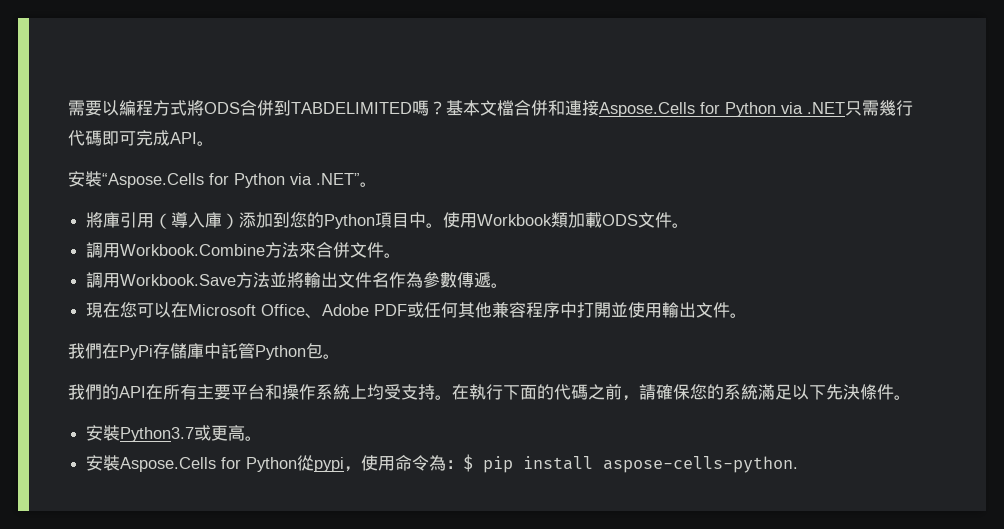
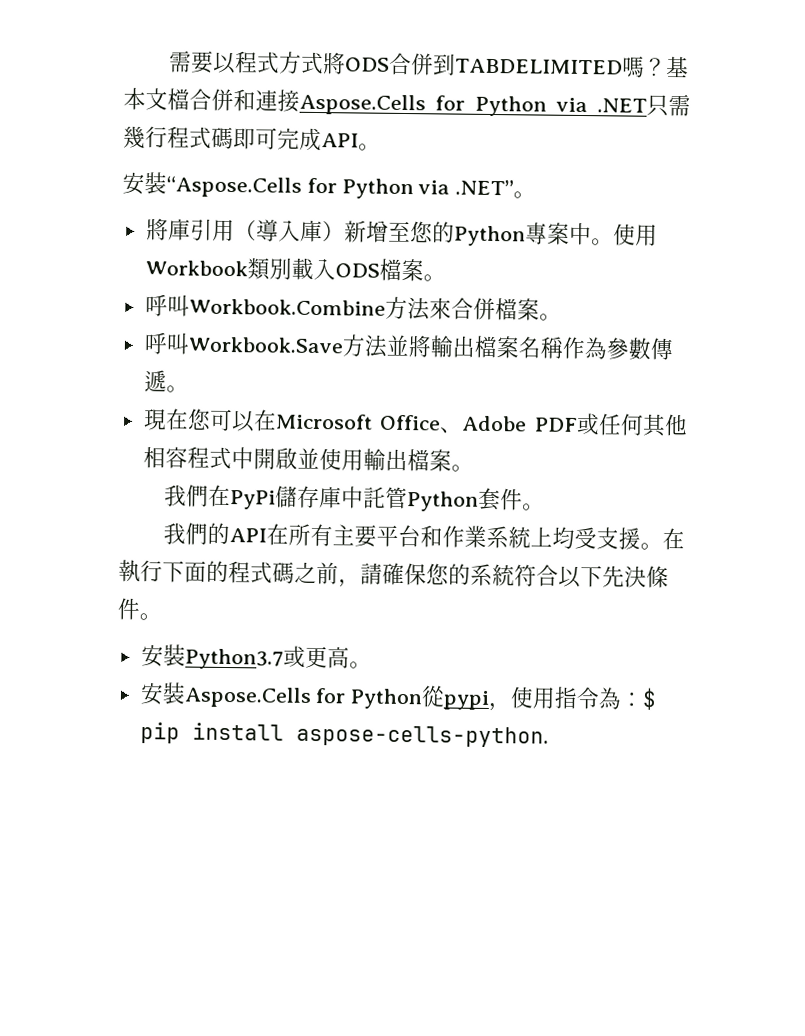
[119,100,153,116] 編程 -> [234,51,280,74] 程式
[68,130,85,146] 代 -> [167,126,212,149] 程式
[239,212,291,228] 添加到 -> [343,220,411,243] 新增至
[375,212,410,228] 項目 -> [524,222,570,245] 專案
[568,212,690,228] [86,242,121,258] 加載ODS文件。 // 調用 -> [268,257,446,282] [144,294,190,317] 別載入ODS檔案。 // 呼叫
[350,242,402,258] [86,272,121,288] 文件。 // 調用 -> [494,298,562,321] [143,332,190,355] 檔案。 // 呼叫
[338,272,390,288] 文件名 -> [473,335,564,359] 檔案名稱
[492,302,612,318] 兼容程序中打開 -> [142,446,298,470] 相容程式中開啟
[696,302,731,318] 文件 -> [406,449,452,472] 檔案
[153,343,187,359] 存儲 -> [274,485,320,509] 儲存
[306,343,323,359] 包 -> [477,487,523,512] 套件
[282,384,316,400] 操作 -> [441,525,487,548] 作業
[418,384,435,400] 持 -> [617,527,641,550] 援
[554,384,571,400] 代 -> [228,561,273,584] 程式
[758,384,792,400] 滿足 -> [514,564,559,587] 符合
[395,455,413,471] 命 -> [554,686,579,710] 指

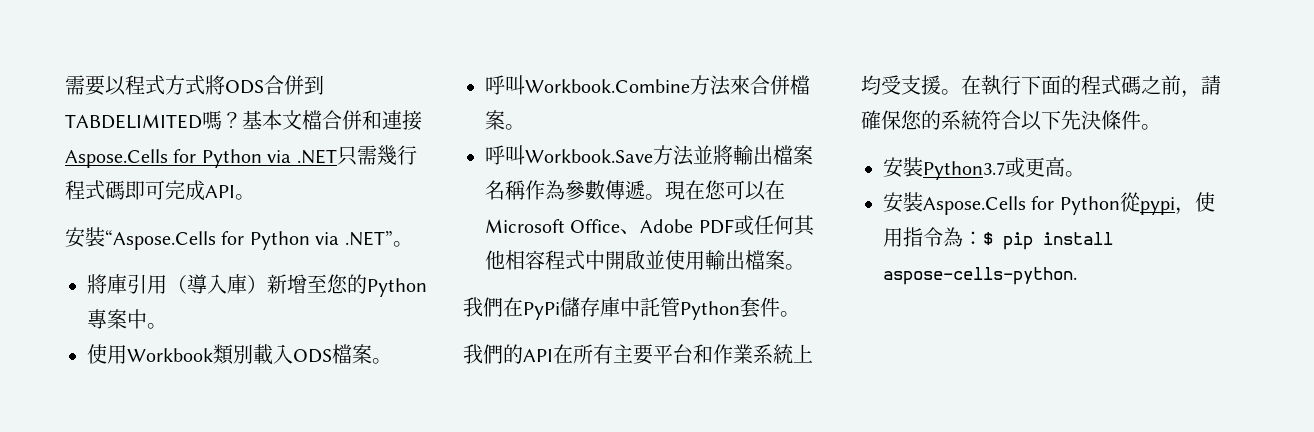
(614, 242) none -> (167, 326) //
(189, 389) // -> (665, 197) none

